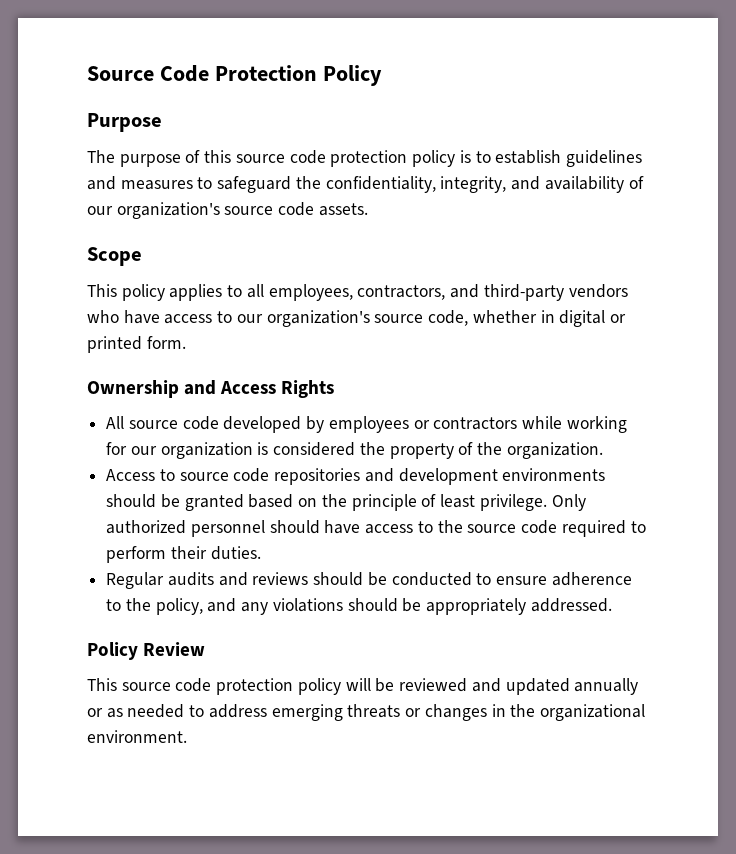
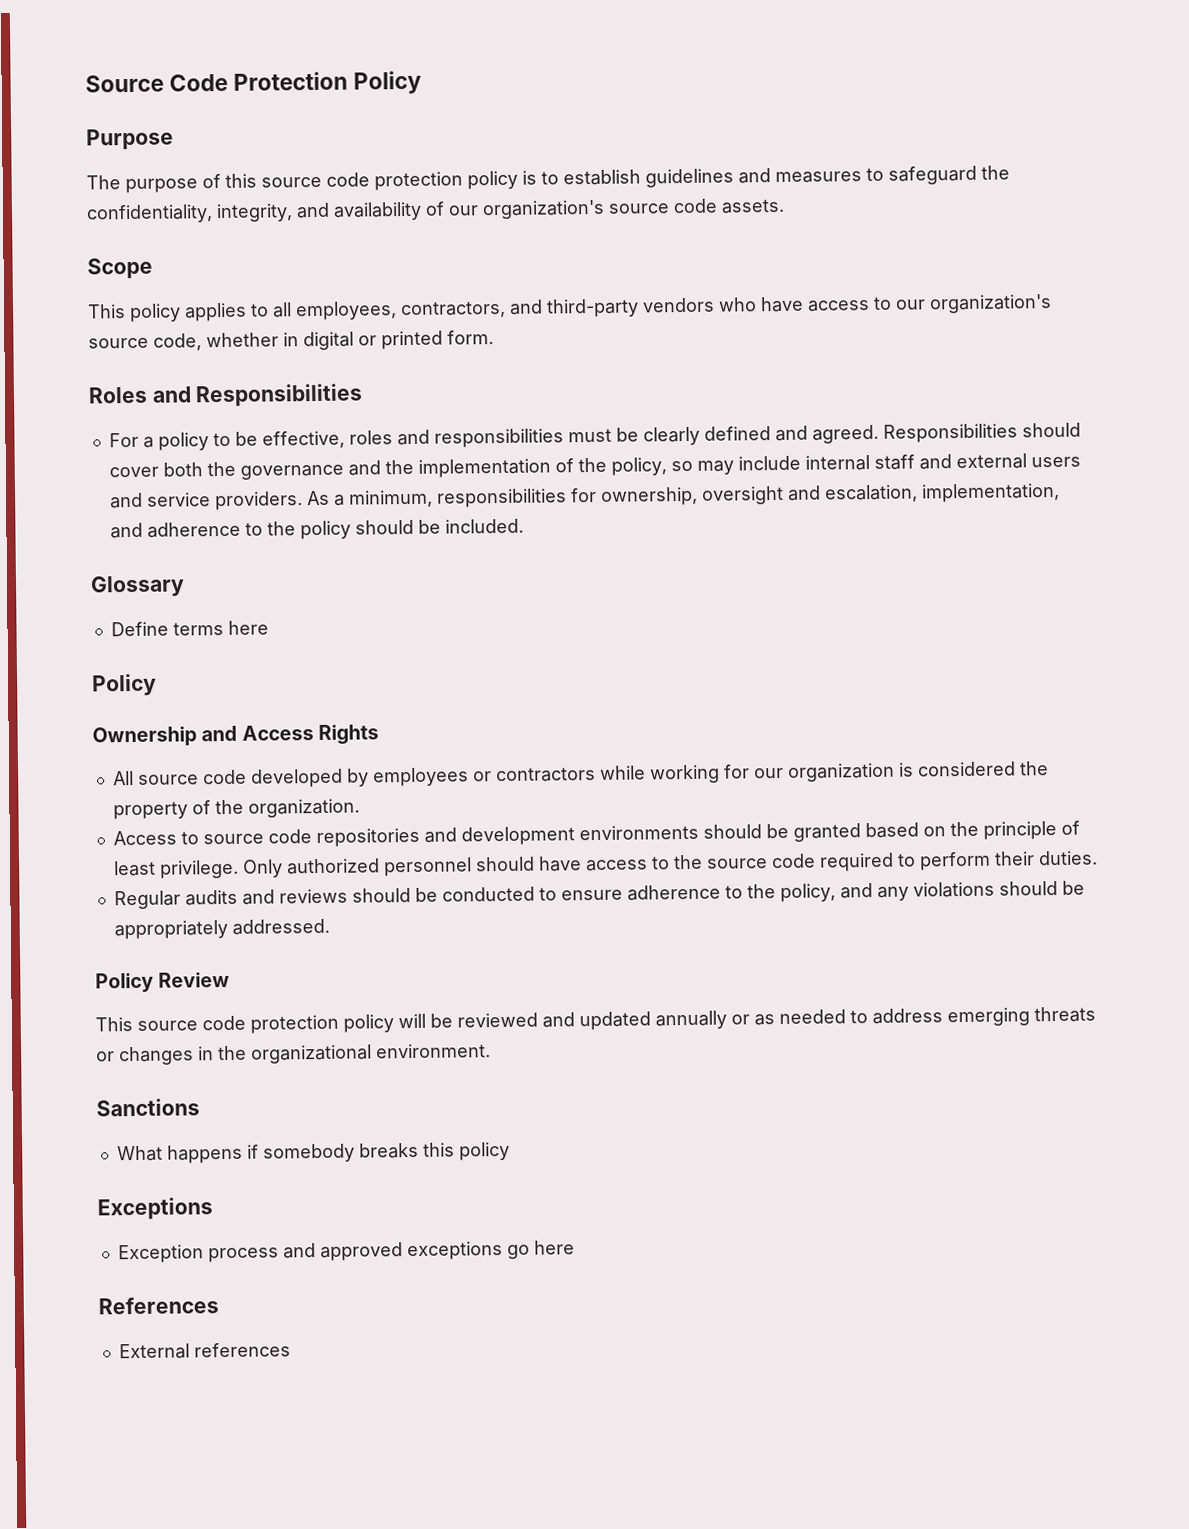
(186, 342) none -> [88,383,364,408] [108,422,1081,451] [108,453,1081,480] [109,482,1060,511] [109,518,524,540] [90,575,185,598] [110,620,269,637] [91,673,157,697] // Roles and Responsibilities // For a policy to be effective, roles and responsibilities must be clearly defined and agreed. Responsibilities should cover both the governance and the implementation of the policy, so may include internal staff and external users and service providers. As a minimum, responsibilities for ownership, oversight and escalation, implementation, and adherence to the policy should be included. // Glossary // Define terms here // Policy
(187, 736) none -> [96,1098,200,1117] [116,1141,510,1164] [97,1197,213,1221] [117,1240,575,1264] [98,1296,219,1315] [118,1342,291,1360] // Sanctions // What happens if somebody breaks this policy // Exceptions // Exception process and approved exceptions go here // References // External references

